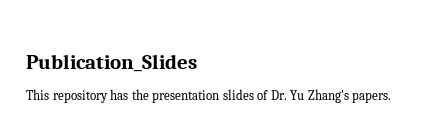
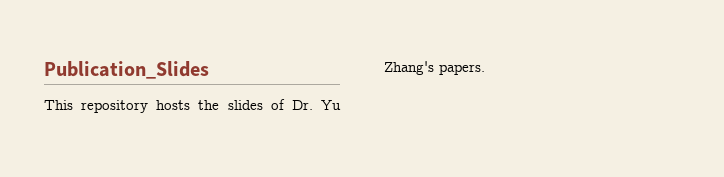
[110,89,220,103] has the presentation -> [156,100,220,110] hosts the

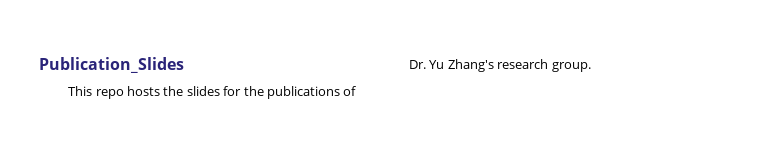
[81,100,149,113] repository -> [95,89,124,99] repo
(263, 105) none -> [223,86,340,99] for the publications
[439,64,485,75] papers. -> [497,59,591,72] research group.

